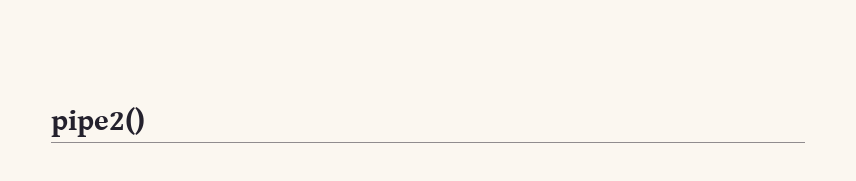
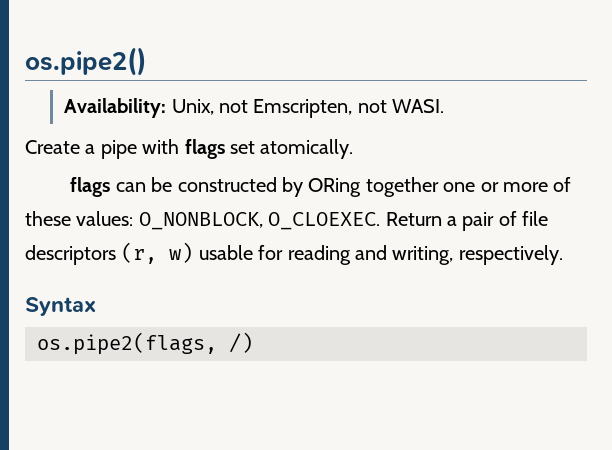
[51,107,145,137] pipe2() -> [25,47,147,76] [64,98,445,118] [25,139,354,159] [70,177,572,197] [25,211,549,231] [25,242,563,265] [25,297,96,316] [37,332,253,355] os.pipe2() // Availability: Unix, not Emscripten, not WASI. // Create a pipe with flags set atomically. // flags can be constructed by ORing together one or more of these values: O_NONBLOCK, O_CLOEXEC. Return a pair of file descriptors (r, w) usable for reading and writing, respectively. // Syntax // os.pipe2(flags, /)

